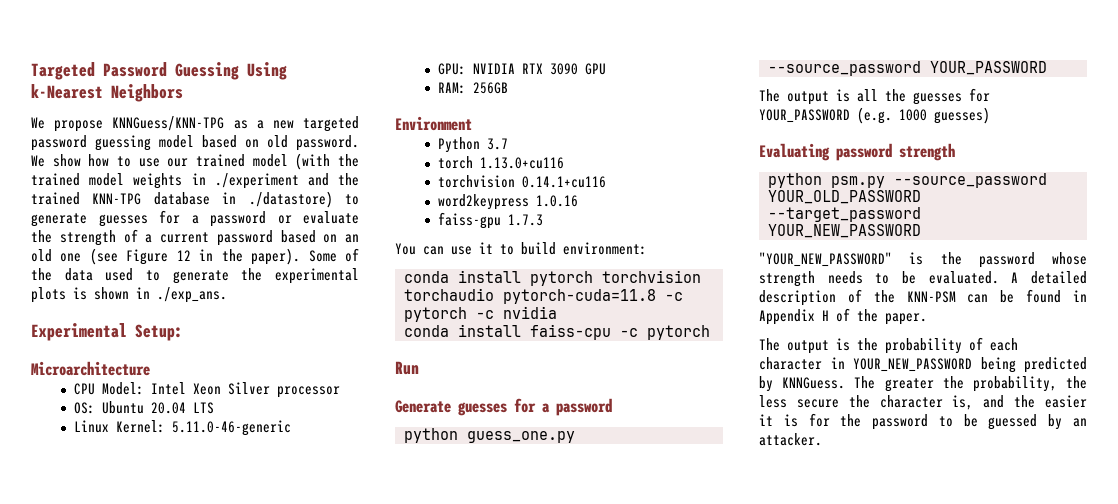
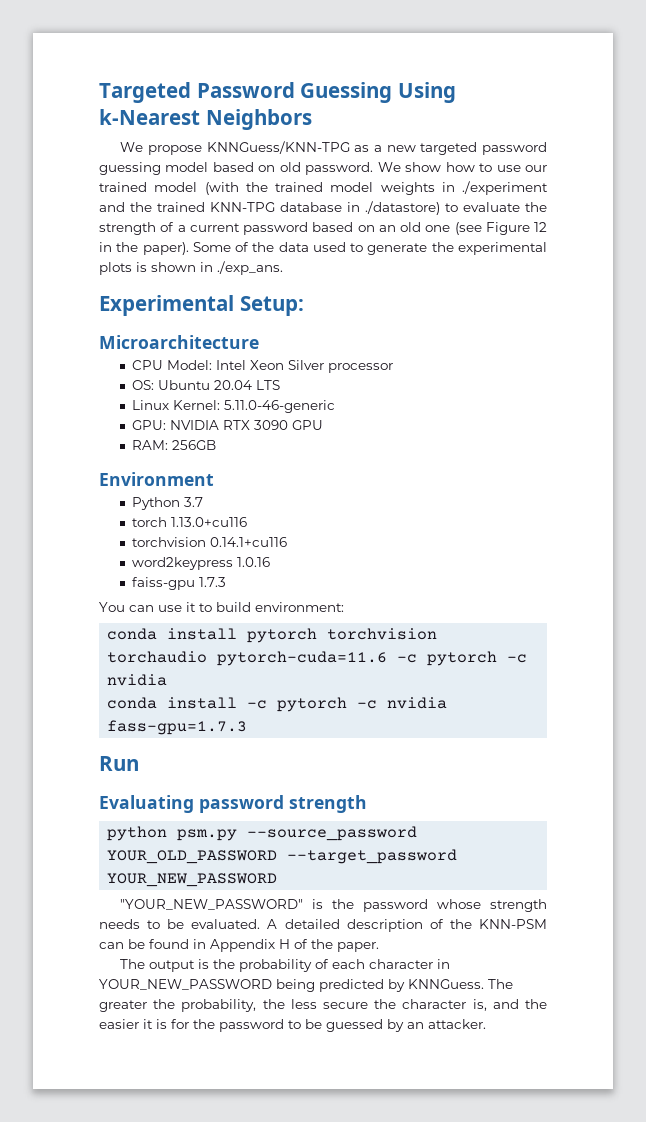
[31,210,292,227] generate guesses for a password or -> (458, 207) none
[503,289,656,304] pytorch-cuda=11.8 -> [217,651,388,666] pytorch-cuda=11.6
[530,324,710,340] [395,361,419,375] [395,398,612,416] [404,428,575,443] [768,61,1047,76] [759,88,990,105] [759,107,990,124] faiss-cpu -c pytorch // Run // Generate guesses for a password // python guess_one.py --source_password YOUR_PASSWORD // The output is all the guesses for YOUR_PASSWORD (e.g. 1000 guesses) -> [247,697,448,712] [107,720,248,735] [99,756,139,771] -c pytorch -c nvidia fass-gpu=1.7.3 // Run

